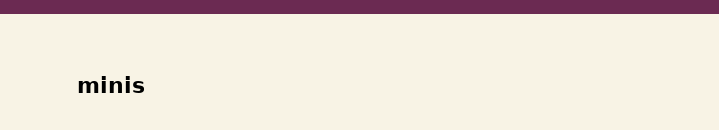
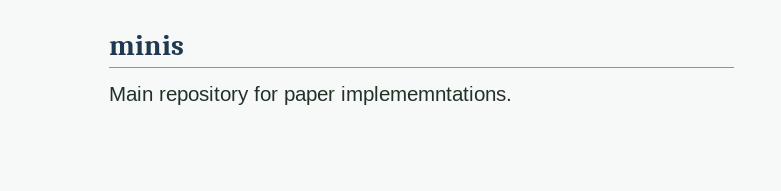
(145, 84) none -> [109,86,512,105] // Main repository for paper implememntations.

